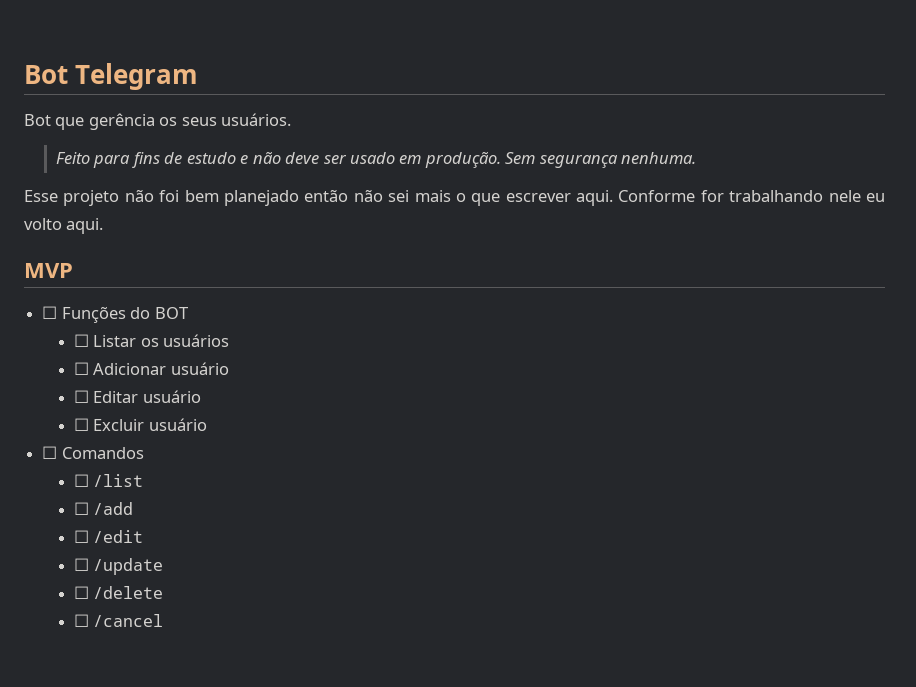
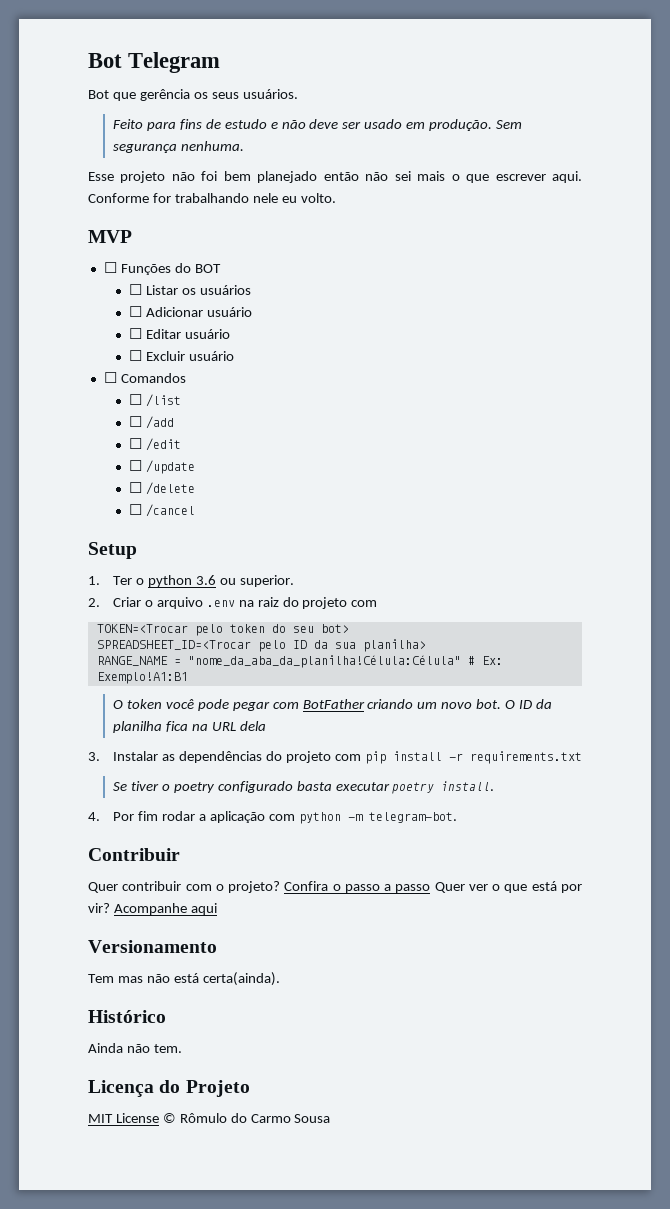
[24,218,104,234] volto aqui. -> [300,193,336,203] volto.
(164, 620) none -> [88,542,137,559] [88,575,294,587] [88,597,378,609] [96,624,349,636] [96,639,426,652] [96,655,503,668] [96,672,188,684] [113,699,552,711] [113,721,266,733] [88,751,582,764] [113,781,495,794] [88,811,457,824] [88,848,180,861] [88,881,582,893] [88,903,217,915] [88,940,217,953] [88,972,280,986] [88,1010,166,1023] [88,1043,182,1053] [88,1080,250,1097] [88,1113,331,1123] // Setup // 1. Ter o python 3.6 ou superior. // 2. Criar o arquivo .env na raiz do projeto com // TOKEN=<Trocar pelo token do seu bot> // SPREADSHEET_ID=<Trocar pelo ID da sua planilha> // RANGE_NAME = "nome_da_aba_da_planilha!Célula:Célula" # Ex: Exemplo!A1:B1 // O token você pode pegar com BotFather criando um novo bot. O ID da planilha fica na URL dela // 3. Instalar as dependências do projeto com pip install -r requirements.txt // Se tiver o poetry configurado basta executar poetry install. // 4. Por fim rodar a aplicação com python -m telegram-bot. // Contribuir // Quer contribuir com o projeto? Confira o passo a passo Quer ver o que está por vir? Acompanhe aqui // Versionamento // Tem mas não está certa(ainda). // Histórico // Ainda não tem. // Licença do Projeto // MIT License © Rômulo do Carmo Sousa

